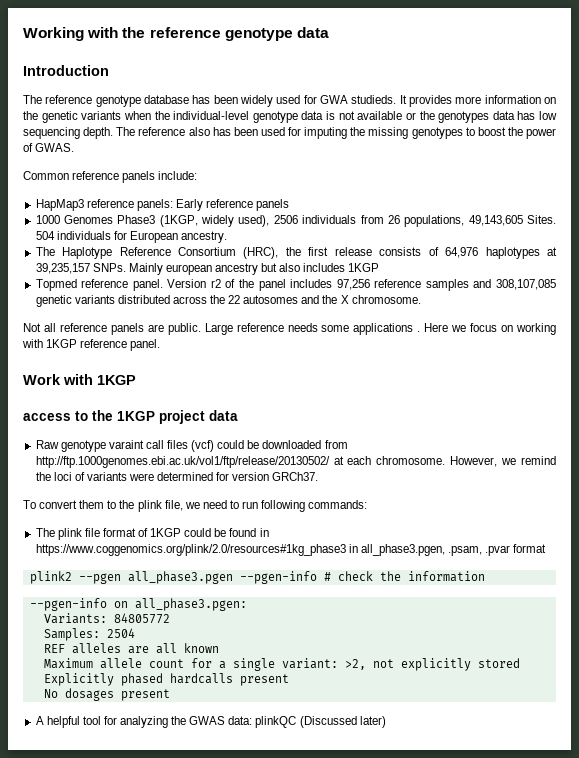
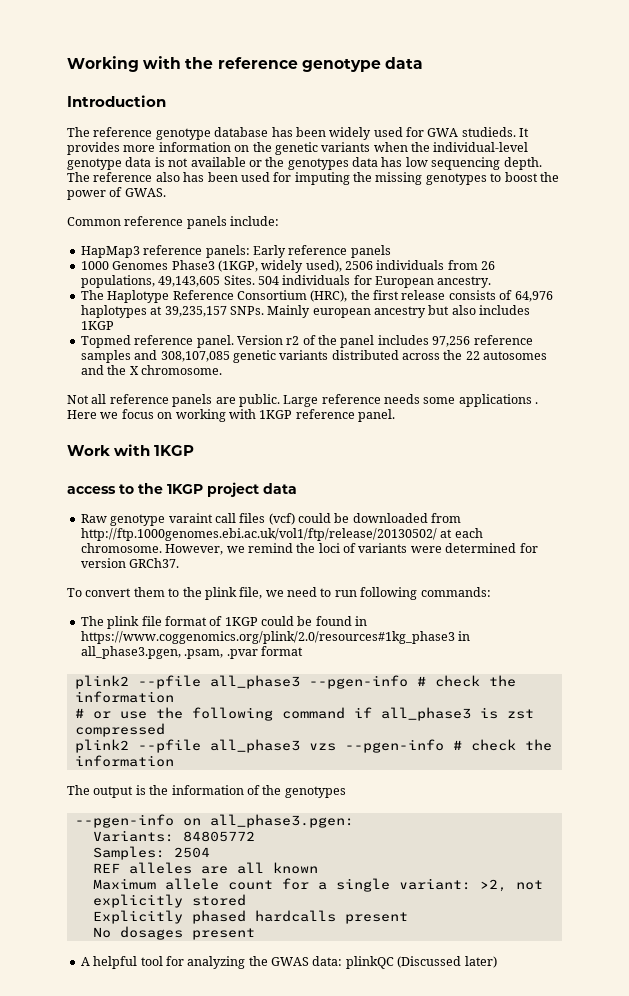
[78,571,485,584] --pgen all_phase3.pgen --pgen-info # check the information -> [137,675,516,689] [74,691,174,703] [74,707,534,721] [74,723,165,737] [74,739,552,753] [74,755,174,767] [67,785,346,798] --pfile all_phase3 --pgen-info # check the information // # or use the following command if all_phase3 is zst compressed // plink2 --pfile all_phase3 vzs --pgen-info # check the information // The output is the information of the genotypes

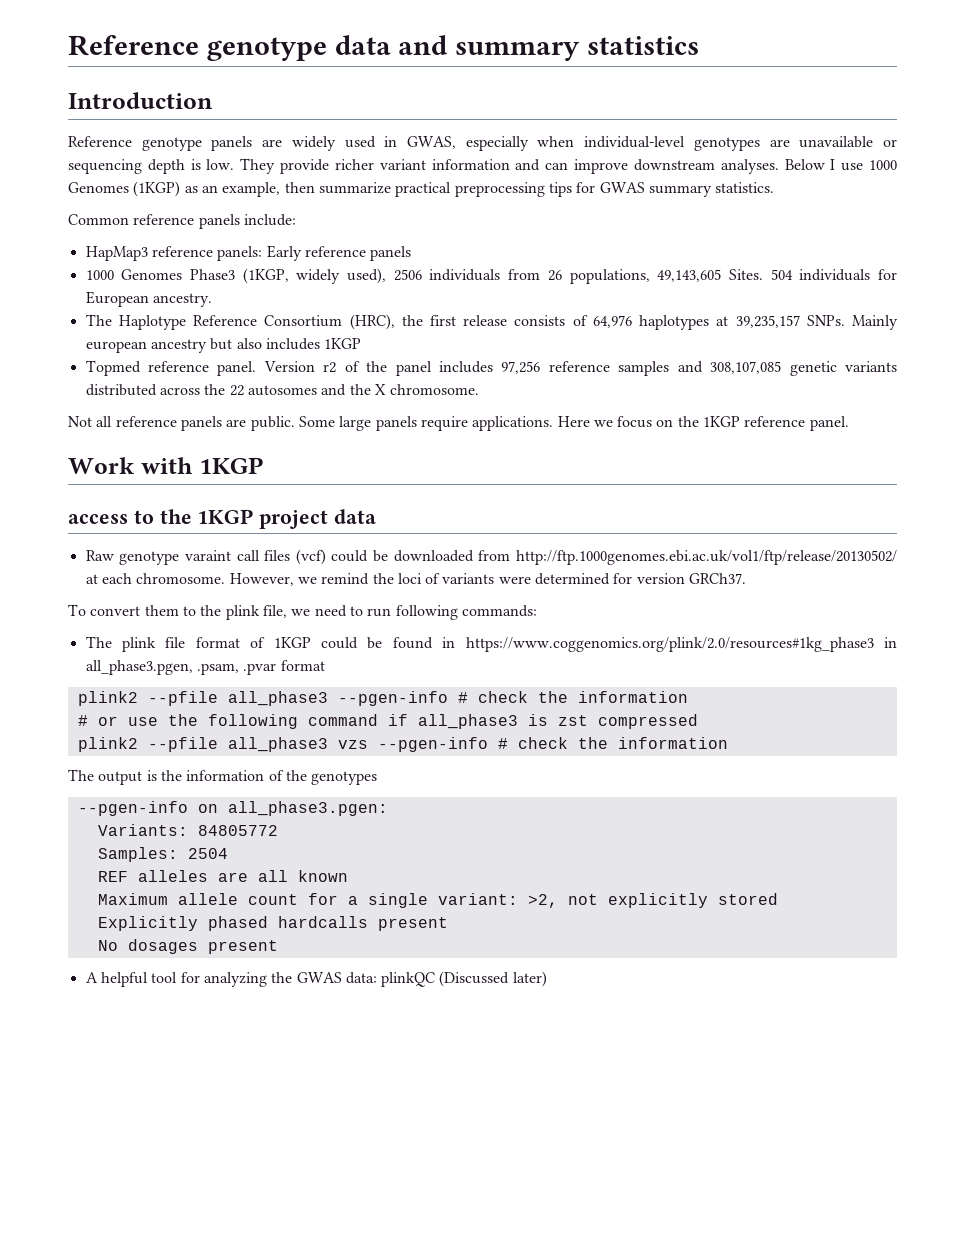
[67,56,423,72] [67,95,166,107] [67,127,530,140] [67,142,529,155] [67,157,542,170] [67,172,559,185] [67,187,166,200] Working with the reference genotype data // Introduction // The reference genotype database has been widely used for GWA studieds. It provides more information on the genetic variants when the individual-level genotype data is not available or the genotypes data has low sequencing depth. The reference also has been used for imputing the missing genotypes to boost the power of GWAS. -> [68,35,700,61] [68,92,213,109] [68,136,897,151] [68,158,898,174] [68,181,775,197] Reference genotype data and summary statistics // Introduction // Reference genotype panels are widely used in GWAS, especially when individual-level genotypes are unavailable or sequencing depth is low. They provide richer variant information and can improve downstream analyses. Below I use 1000 Genomes (1KGP) as an example, then summarize practical preprocessing tips for GWAS summary statistics.
[283,394,539,407] Large reference needs some applications . -> [298,416,554,431] Some large panels require applications.
[175,409,256,422] working with -> [677,416,699,427] the

